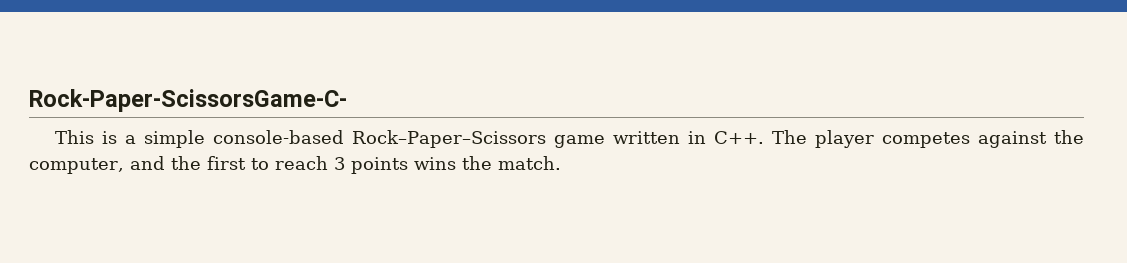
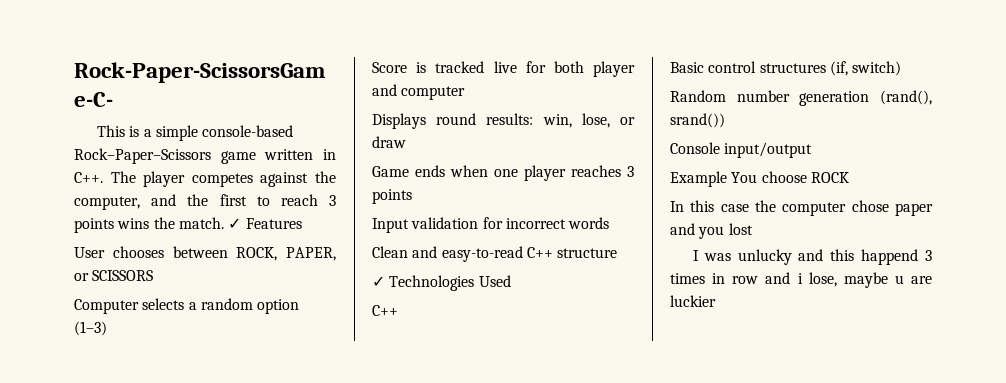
(561, 163) none -> [228,218,302,229] [74,246,336,261] [74,270,154,281] [74,298,300,314] [74,321,107,336] [372,61,635,77] [372,84,466,100] [372,113,635,129] [372,136,406,148] [372,165,634,181] [372,189,412,204] [372,217,610,233] [372,246,618,262] [372,275,511,291] [372,305,398,316] [670,61,902,76] [670,90,932,106] [670,113,725,128] [670,142,813,158] [670,171,849,187] [670,200,933,216] [670,223,753,239] [692,249,932,265] [670,272,932,288] [670,295,716,307] ✓ Features // User chooses between ROCK, PAPER, or SCISSORS // Computer selects a random option (1–3) // Score is tracked live for both player and computer // Displays round results: win, lose, or draw // Game ends when one player reaches 3 points // Input validation for incorrect words // Clean and easy-to-read C++ structure // ✓ Technologies Used // C++ // Basic control structures (if, switch) // Random number generation (rand(), srand()) // Console input/output // Example You choose ROCK // In this case the computer chose paper and you lost // I was unlucky and this happend 3 times in row and i lose, maybe u are luckier

